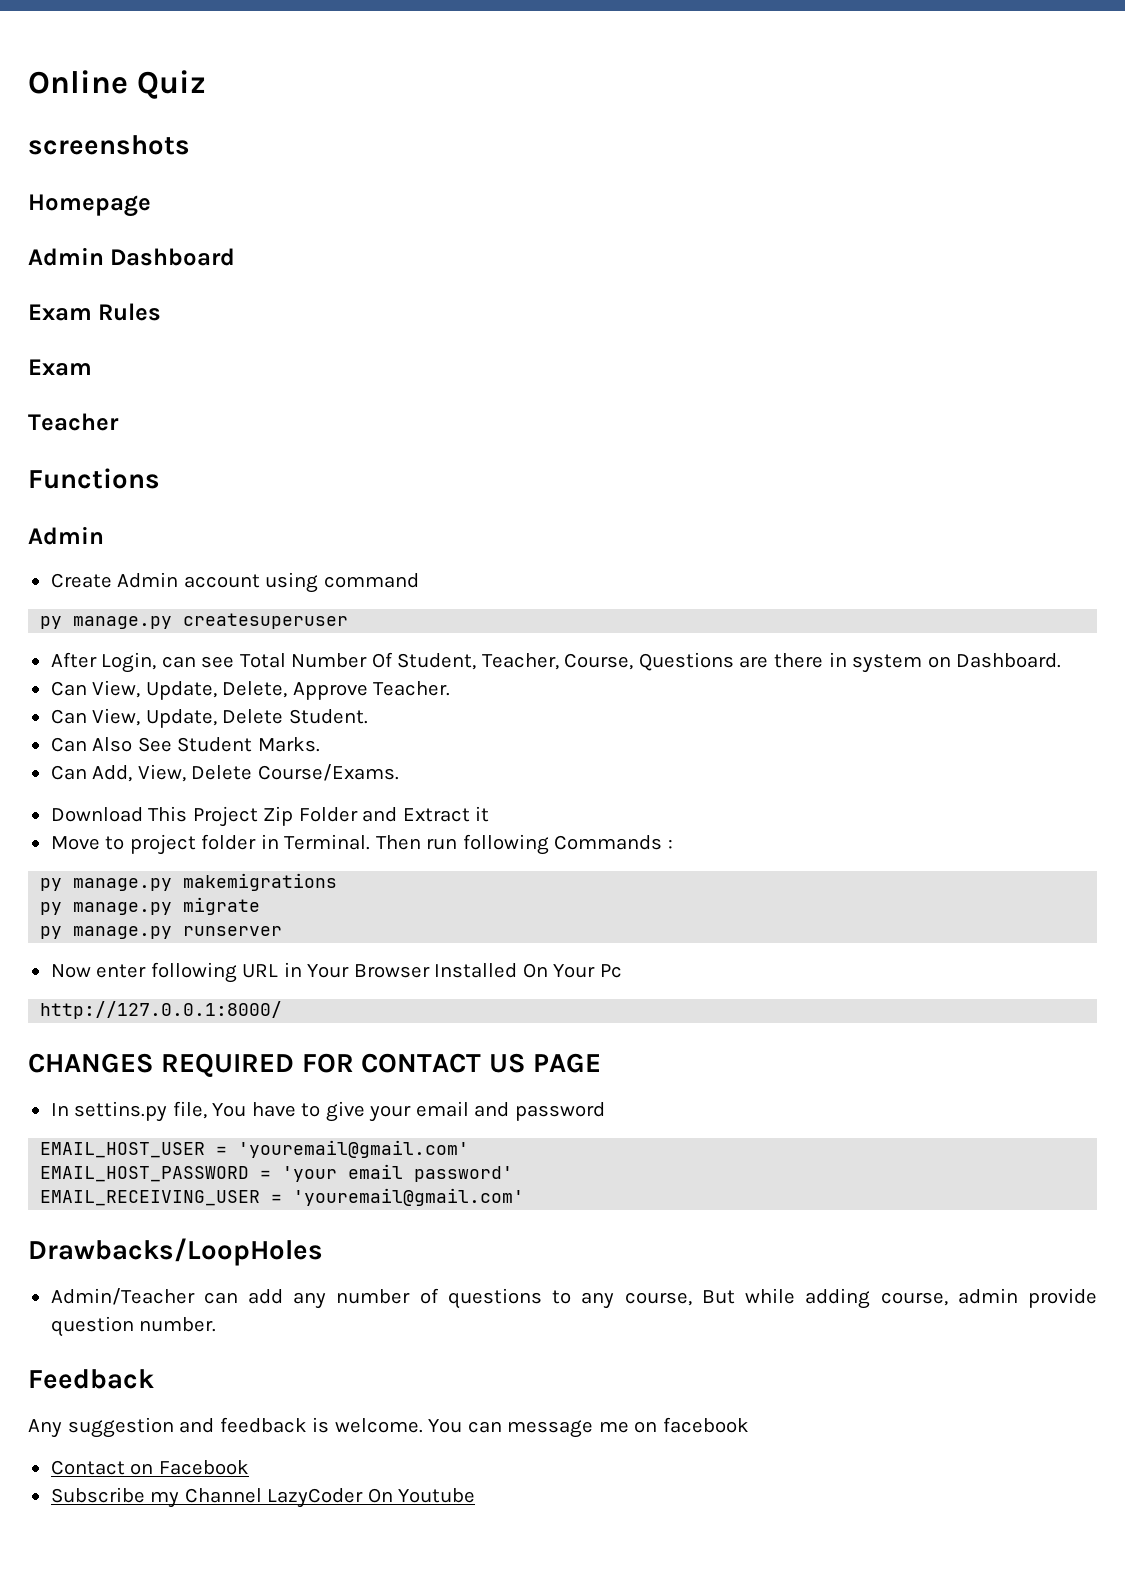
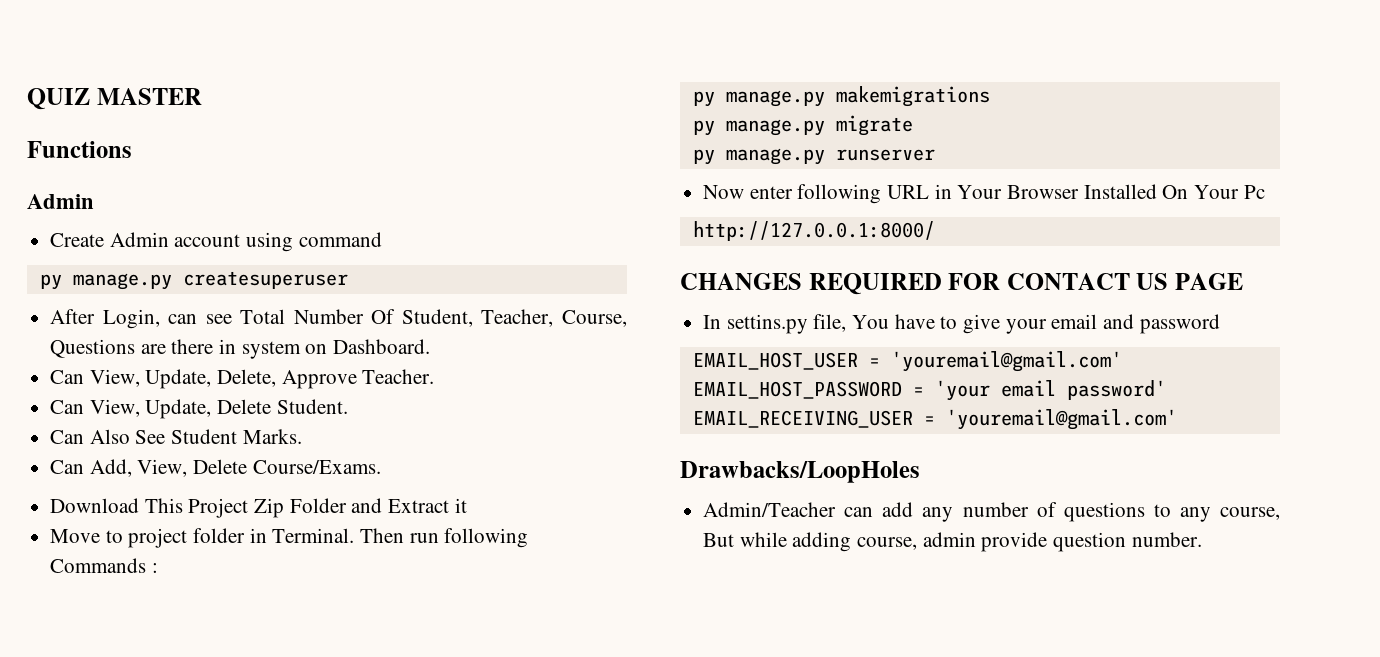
[28,70,206,99] [28,135,190,155] [28,194,151,217] [28,247,236,266] [28,303,162,321] [28,359,92,376] [28,413,119,431] Online Quiz // screenshots // Homepage // Admin Dashboard // Exam Rules // Exam // Teacher -> [27,88,202,110] QUIZ MASTER
[28,1369,154,1389] [28,1417,749,1438] [50,1460,249,1475] [50,1487,476,1508] // Feedback // Any suggestion and feedback is welcome. You can message me on facebook // Contact on Facebook // Subscribe my Channel LazyCoder On Youtube -> (1202, 539) none

